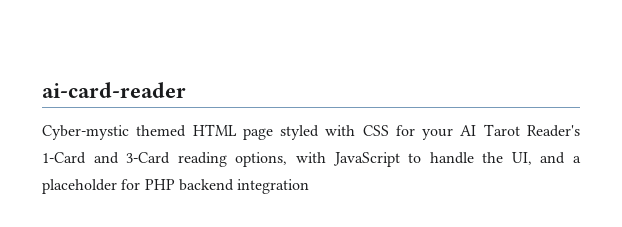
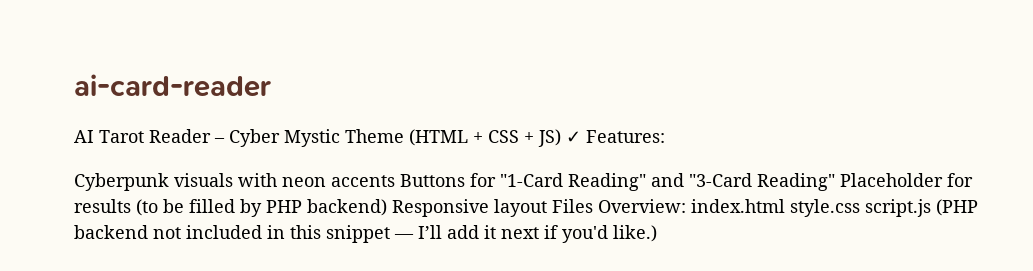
[42,124,580,140] [42,152,581,167] [42,179,310,194] Cyber-mystic themed HTML page styled with CSS for your AI Tarot Reader's 1-Card and 3-Card reading options, with JavaScript to handle the UI, and a placeholder for PHP backend integration -> [74,129,665,147] [74,173,973,191] [74,199,978,217] [74,225,657,243] AI Tarot Reader – Cyber Mystic Theme (HTML + CSS + JS) ✓ Features: // Cyberpunk visuals with neon accents Buttons for "1-Card Reading" and "3-Card Reading" Placeholder for results (to be filled by PHP backend) Responsive layout Files Overview: index.html style.css script.js (PHP backend not included in this snippet — I’ll add it next if you'd like.)

